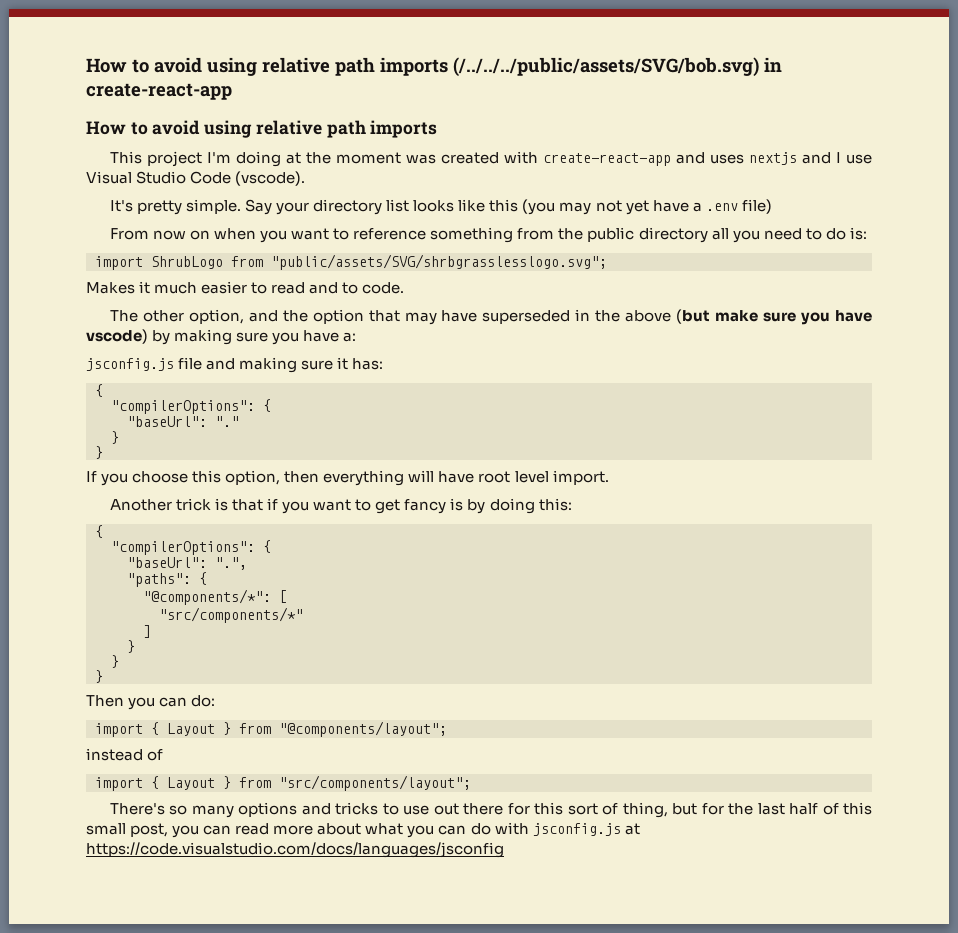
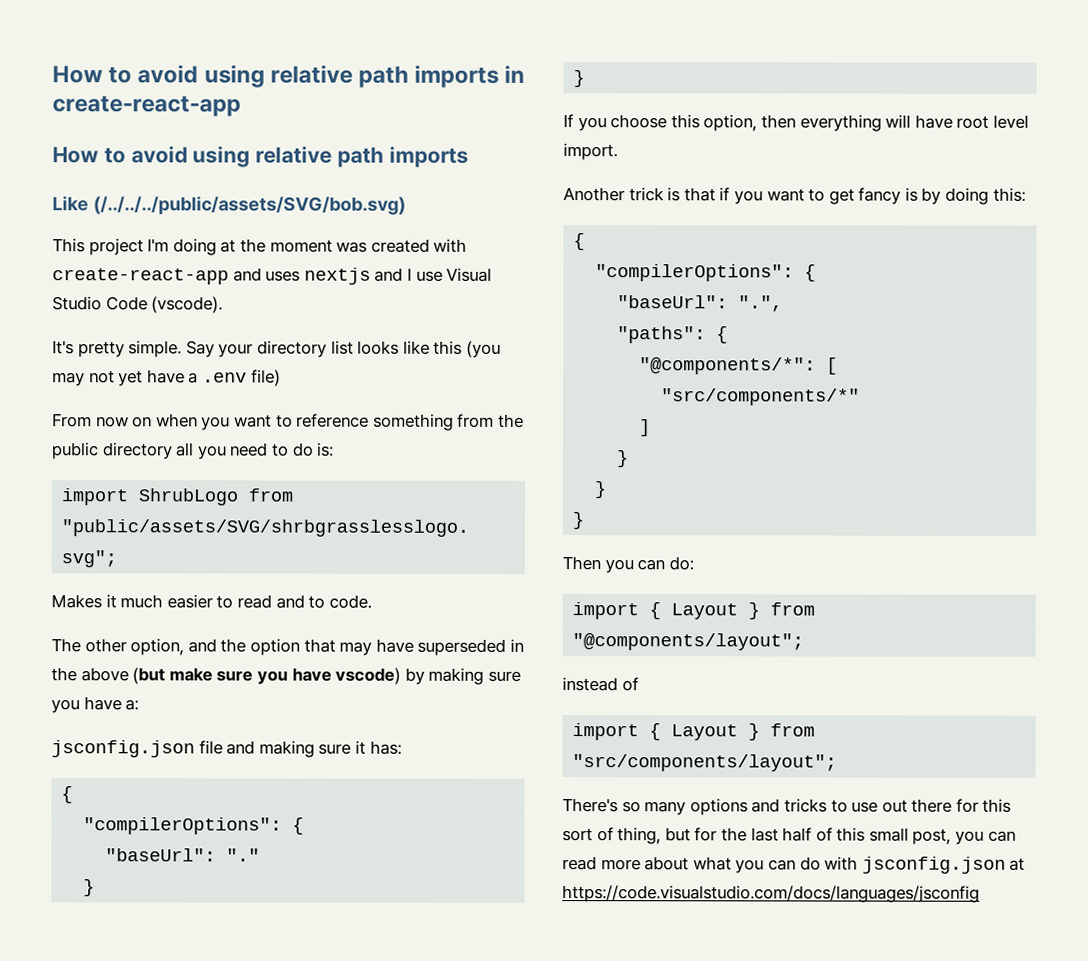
[86,57,759,77] How to avoid using relative path imports (/../../../public/assets/SVG/bob.svg) -> [52,64,500,88] How to avoid using relative path imports
(438, 129) none -> [52,196,406,215] // Like (/../../../public/assets/SVG/bob.svg)
[86,358,174,371] jsconfig.js -> [51,740,195,758] jsconfig.json
[532,823,621,836] jsconfig.js -> [861,856,1006,874] jsconfig.json

